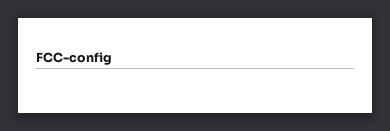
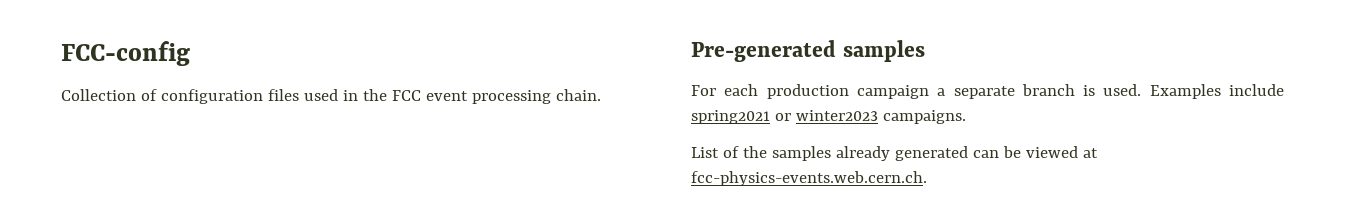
(112, 58) none -> [61,89,601,104] [691,40,925,62] [691,84,1284,99] [691,110,966,124] [691,146,1098,161] [691,171,927,186] // Collection of configuration files used in the FCC event processing chain. // Pre-generated samples // For each production campaign a separate branch is used. Examples include spring2021 or winter2023 campaigns. // List of the samples already generated can be viewed at fcc-physics-events.web.cern.ch.

